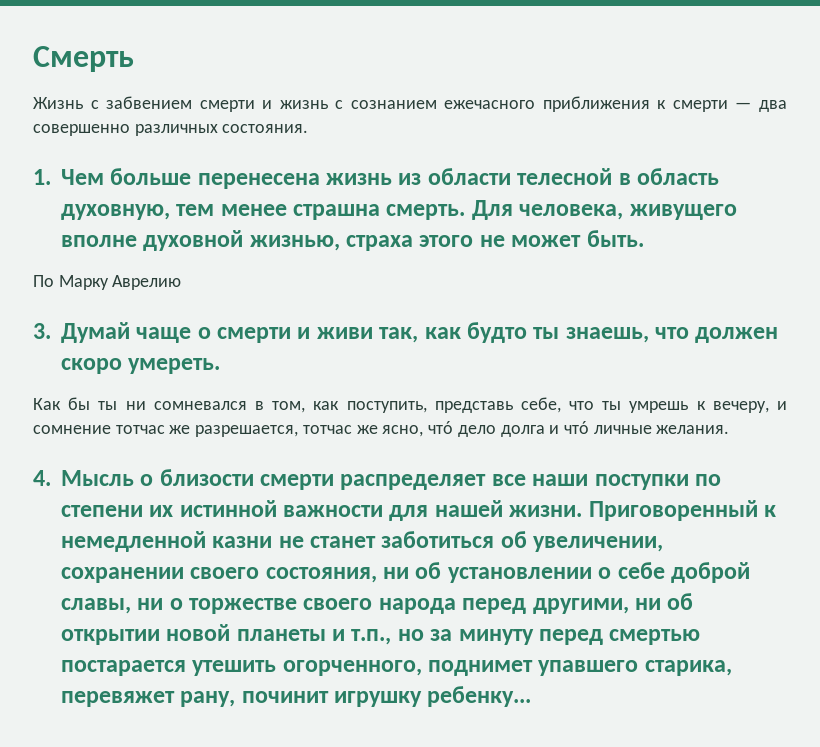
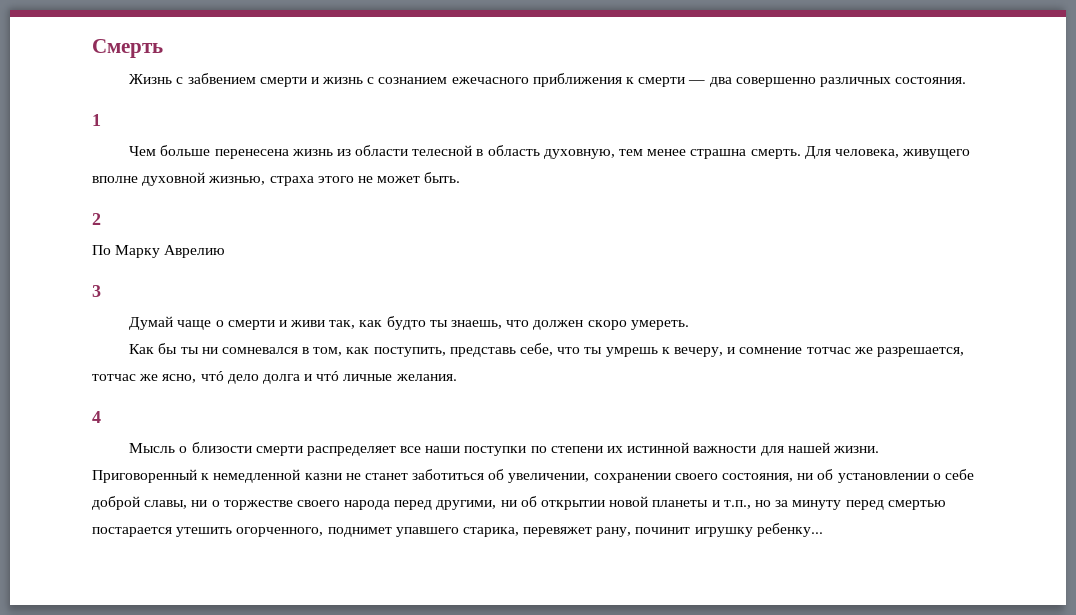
[33,169,51,185] 1. -> [92,114,101,126] 1 //
(644, 238) none -> [92,213,101,225] // 2
[33,323,51,339] 3. -> [92,285,101,297] 3 //
[33,470,51,486] 4. -> [92,411,101,423] 4 //

